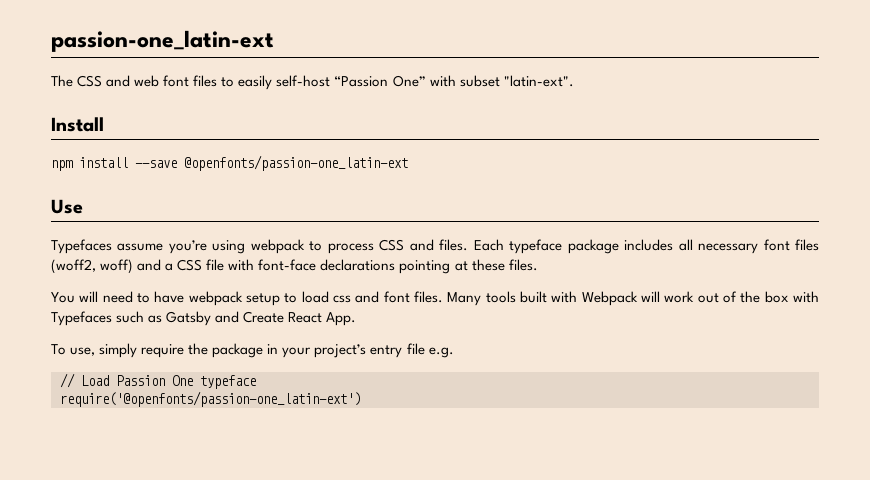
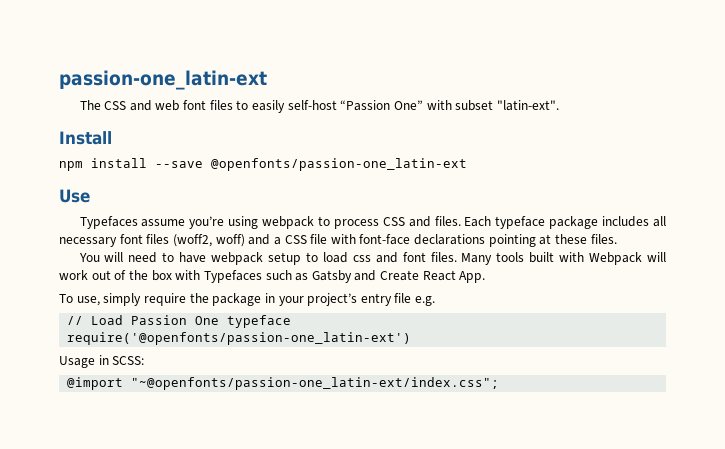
(361, 399) none -> [59,355,145,368] [67,377,500,390] // Usage in SCSS: // @import "~@openfonts/passion-one_latin-ext/index.css";

